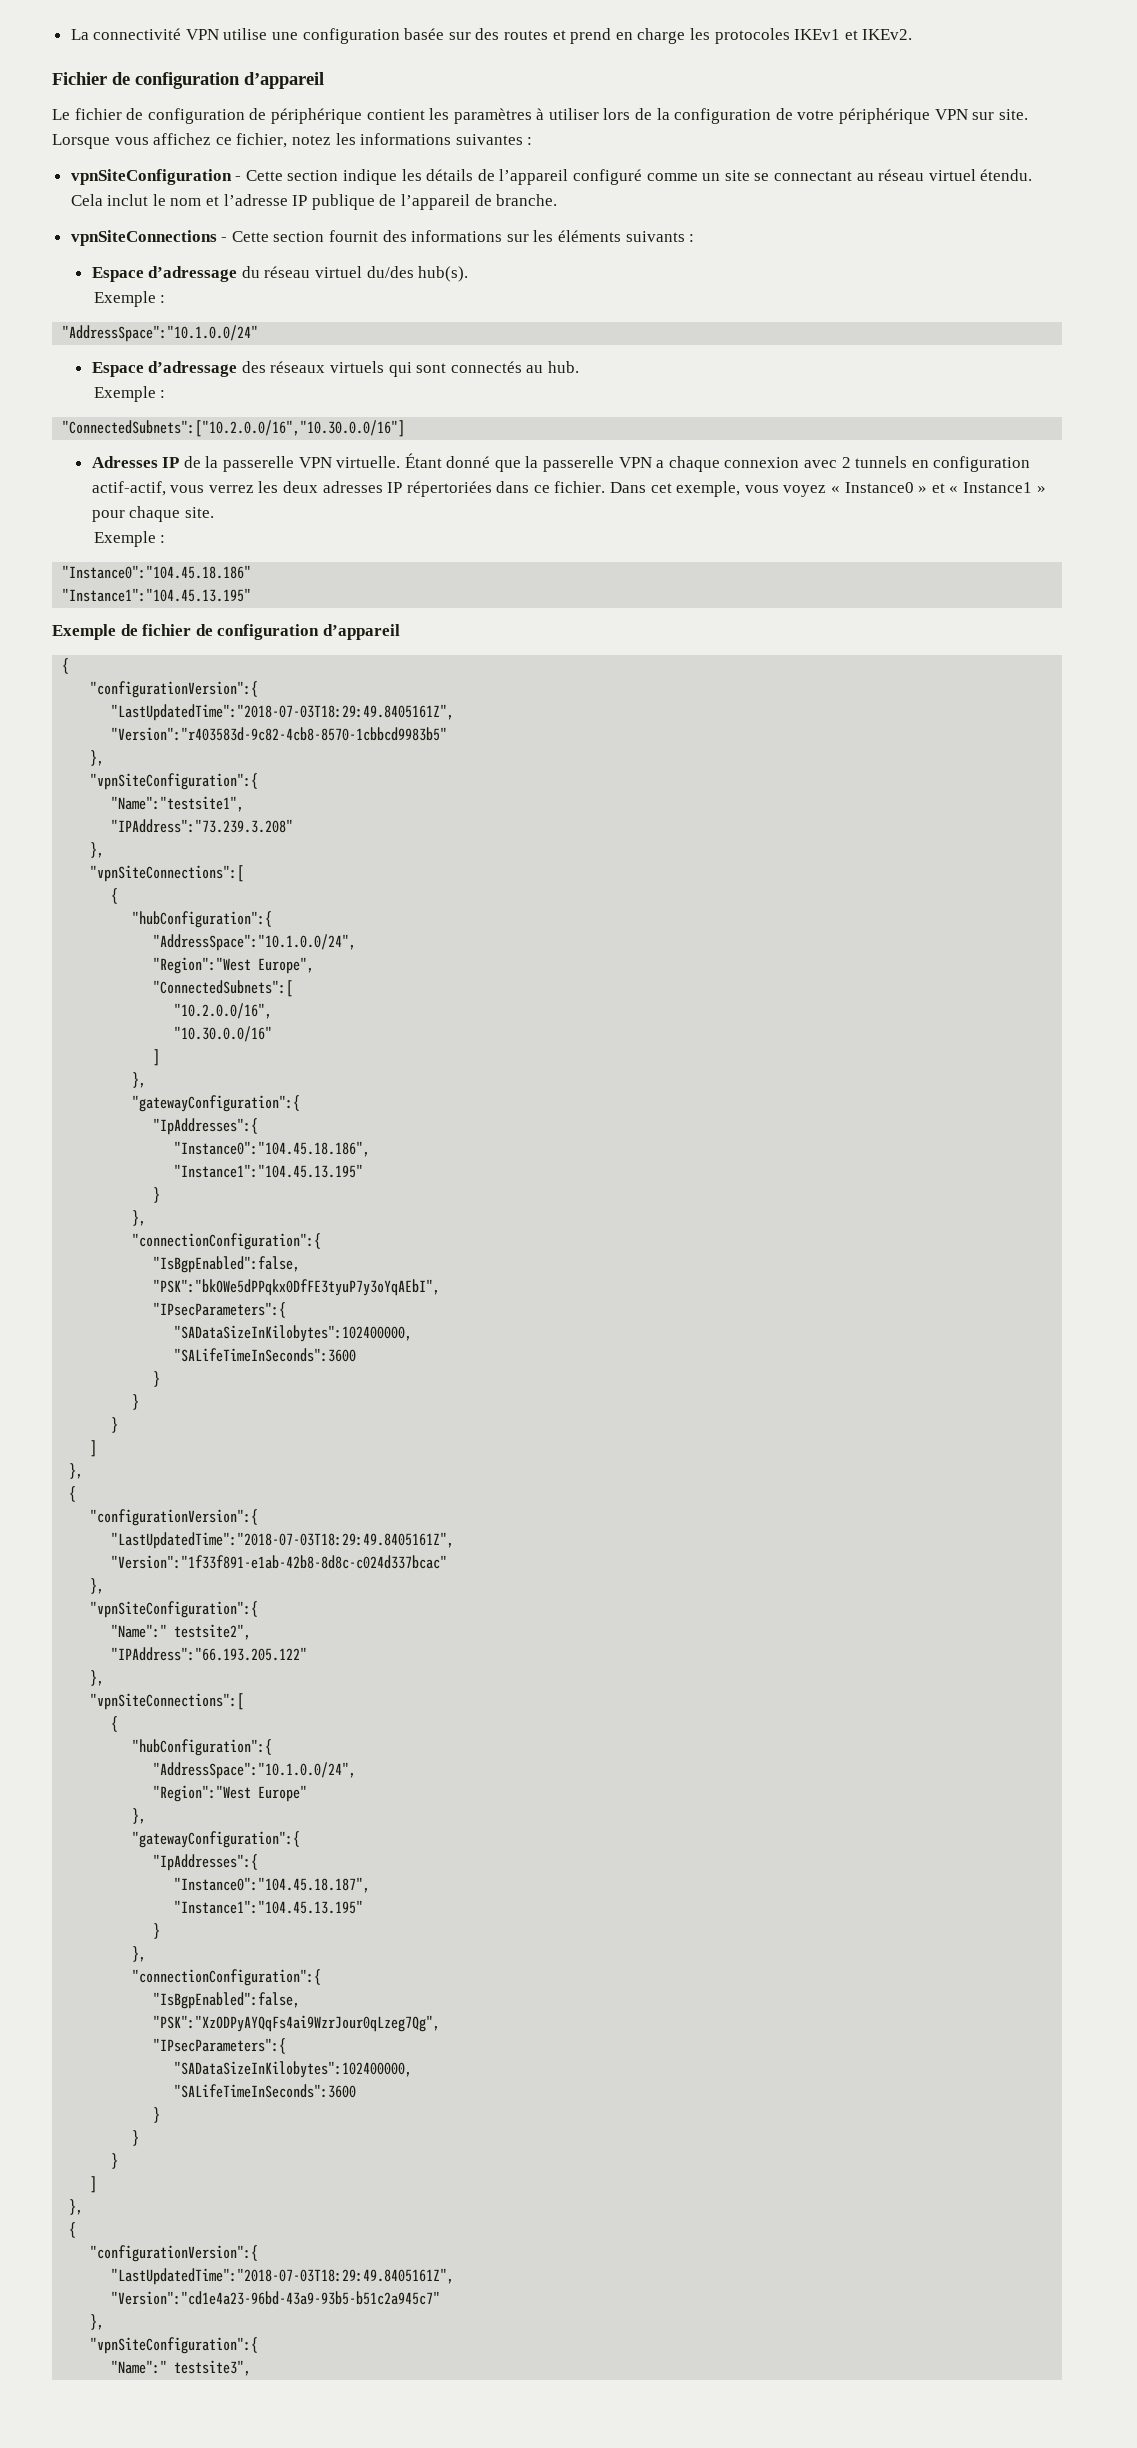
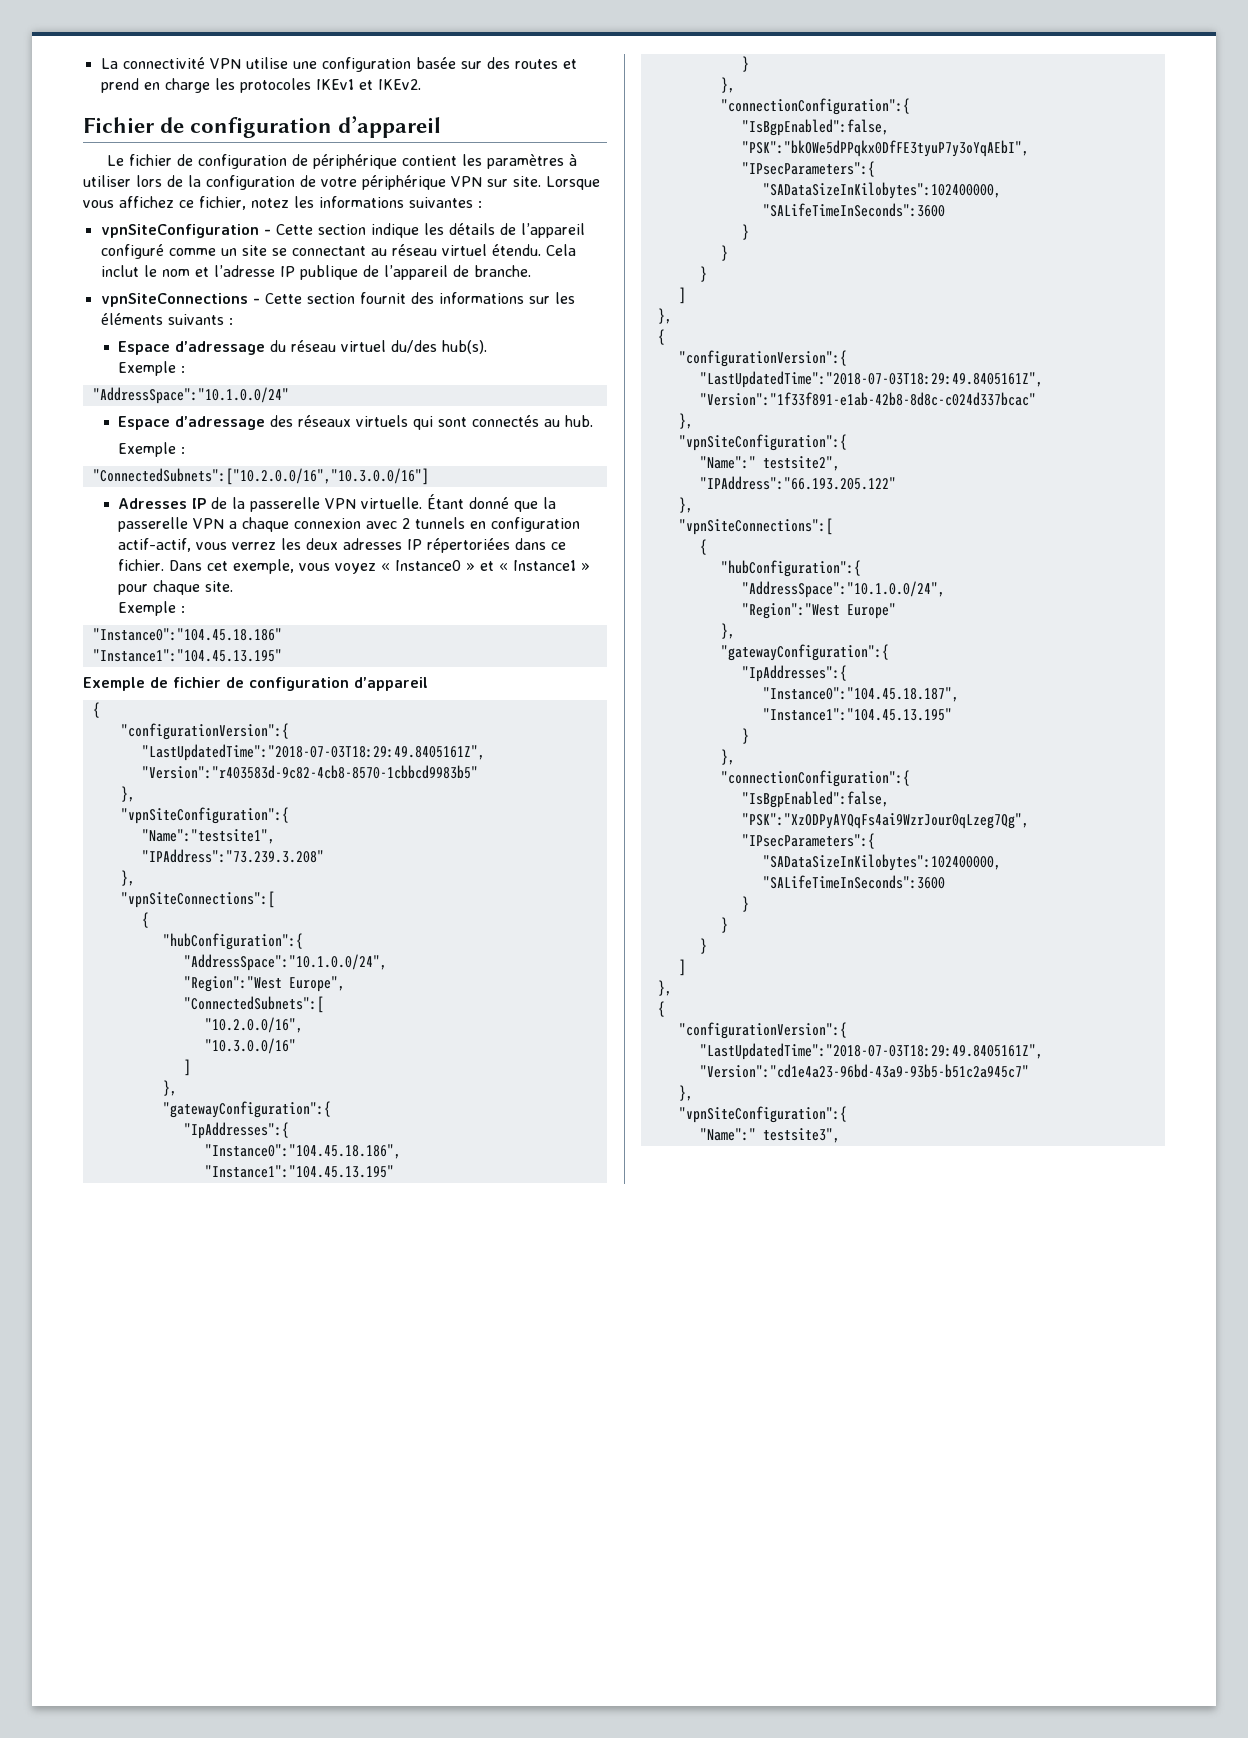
[62,420,406,437] "ConnectedSubnets":["10.2.0.0/16","10.30.0.0/16"] -> [92,468,429,485] "ConnectedSubnets":["10.2.0.0/16","10.3.0.0/16"]
[174,1026,273,1042] "10.30.0.0/16" -> [204,1038,296,1054] "10.3.0.0/16"

